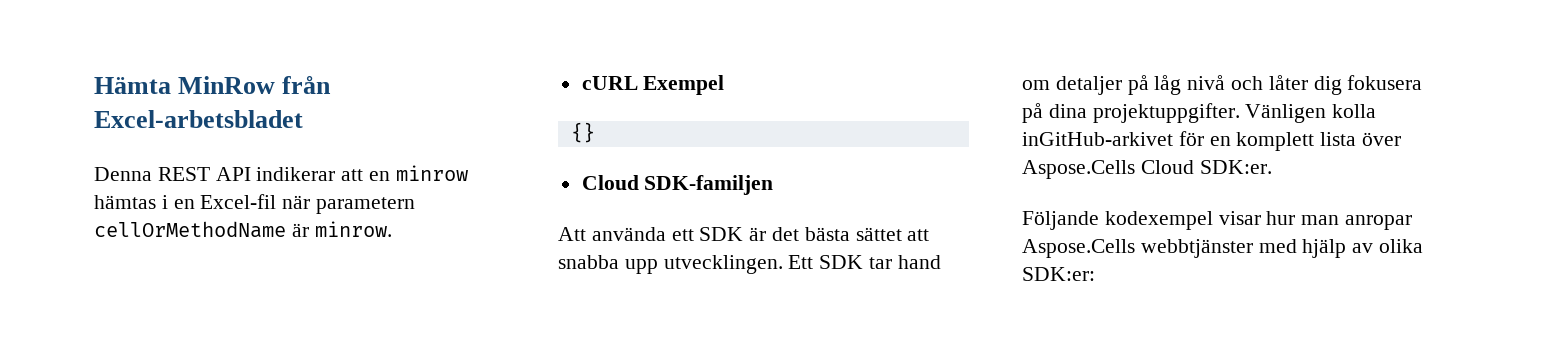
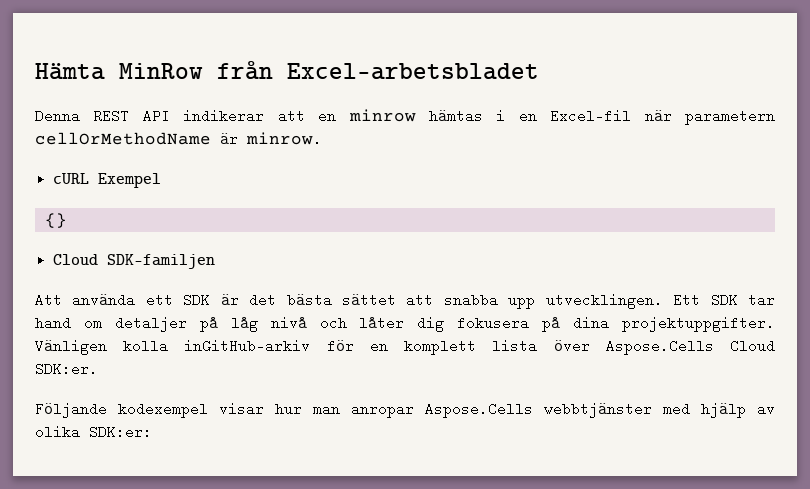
[1022,132,1173,146] inGitHub-arkivet -> [184,339,311,353] inGitHub-arkiv

